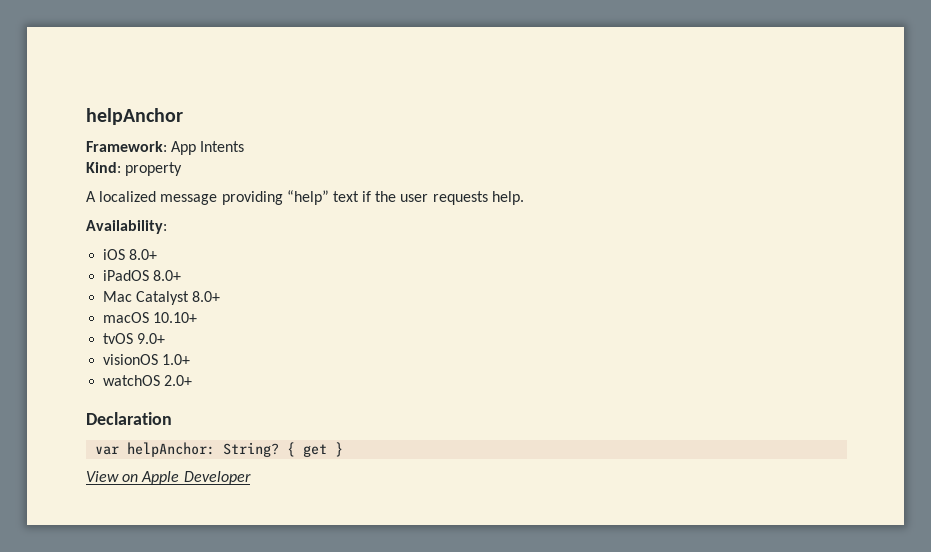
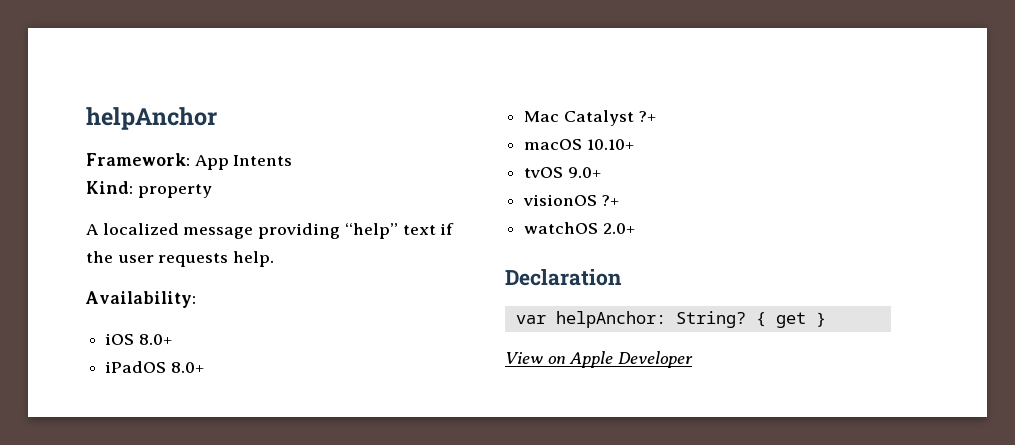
[192,291,221,302] 8.0+ -> [638,111,656,122] ?+
[162,354,191,365] 1.0+ -> [601,195,619,206] ?+

